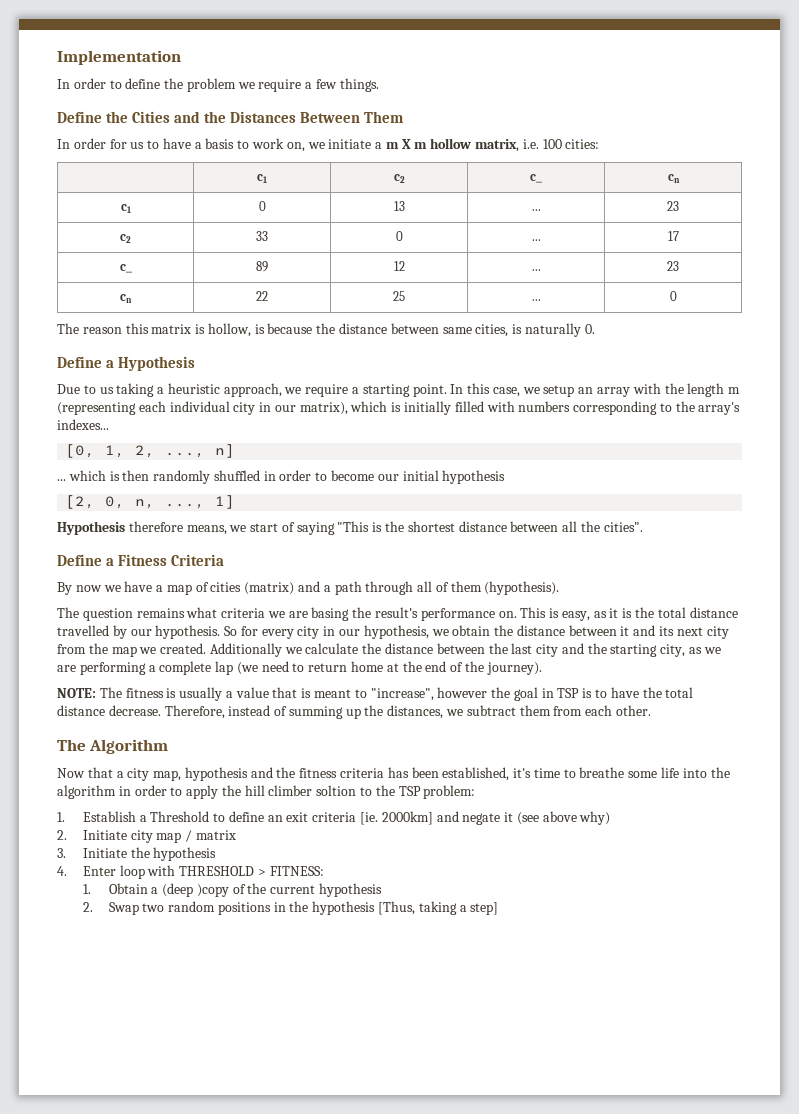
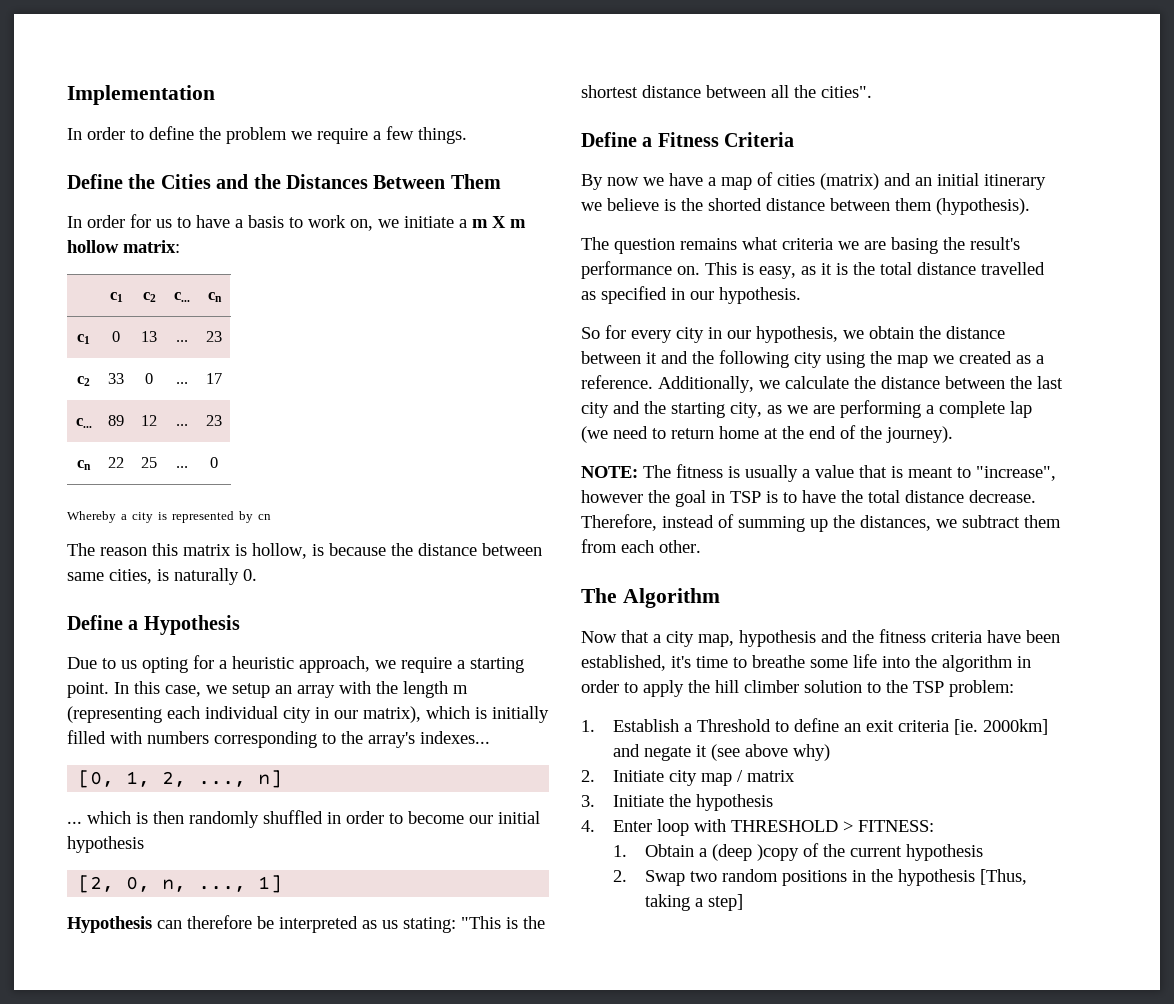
[475,139,600,152] matrix, i.e. 100 cities: -> [123,240,180,253] matrix:
(677, 296) none -> [67,511,271,523] // Whereby a city is represented by cn
[116,383,155,397] taking -> [142,655,214,673] opting for
[128,521,335,535] therefore means, we start of saying -> [157,915,456,933] can therefore be interpreted as us stating:
[323,581,449,595] a path through all of -> [915,173,1046,190] [581,198,890,211] an initial itinerary we believe is the shorted distance between
[112,625,127,639] by -> [581,286,685,304] as specified in
(221, 632) none -> (801, 295) //
[659,626,729,639] [57,643,282,657] its next city from the map we created. Additionally -> [692,350,1044,368] [581,375,754,393] the following city using the map we created as a reference. Additionally,
[387,767,409,778] has -> [987,630,1021,643] have
[316,785,357,796] soltion -> [804,680,862,693] solution

